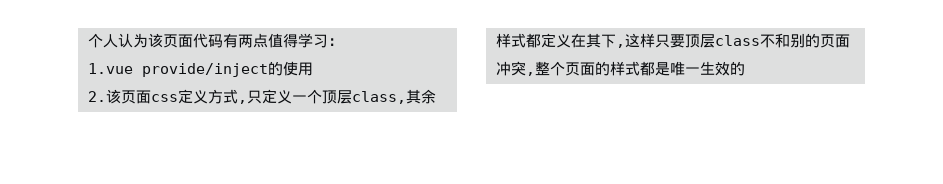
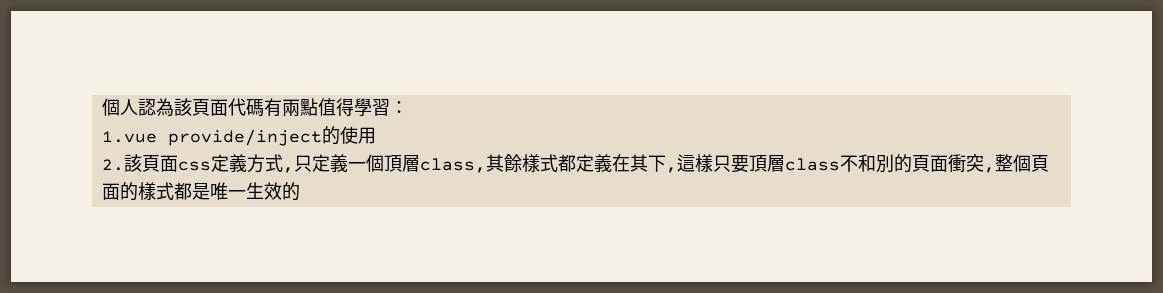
[88,33,329,48] 个人认为该页面代码有两点值得学习 -> [102,98,391,117] 個人認為該頁面代碼有兩點值得學習
[106,89,137,104] 该页 -> [124,154,161,172] 該頁
[193,90,209,104] 义 -> [229,154,248,172] 義
[277,89,437,104] [496,33,851,48] [496,61,626,76] 义一个顶层class,其余样式都定义在其下,这样只要顶层class不和别的页面冲突,整个页面的样 -> [330,154,1050,173] [102,182,157,201] 義一個頂層class,其餘樣式都定義在其下,這樣只要頂層class不和別的頁面衝突,整個頁面的樣

